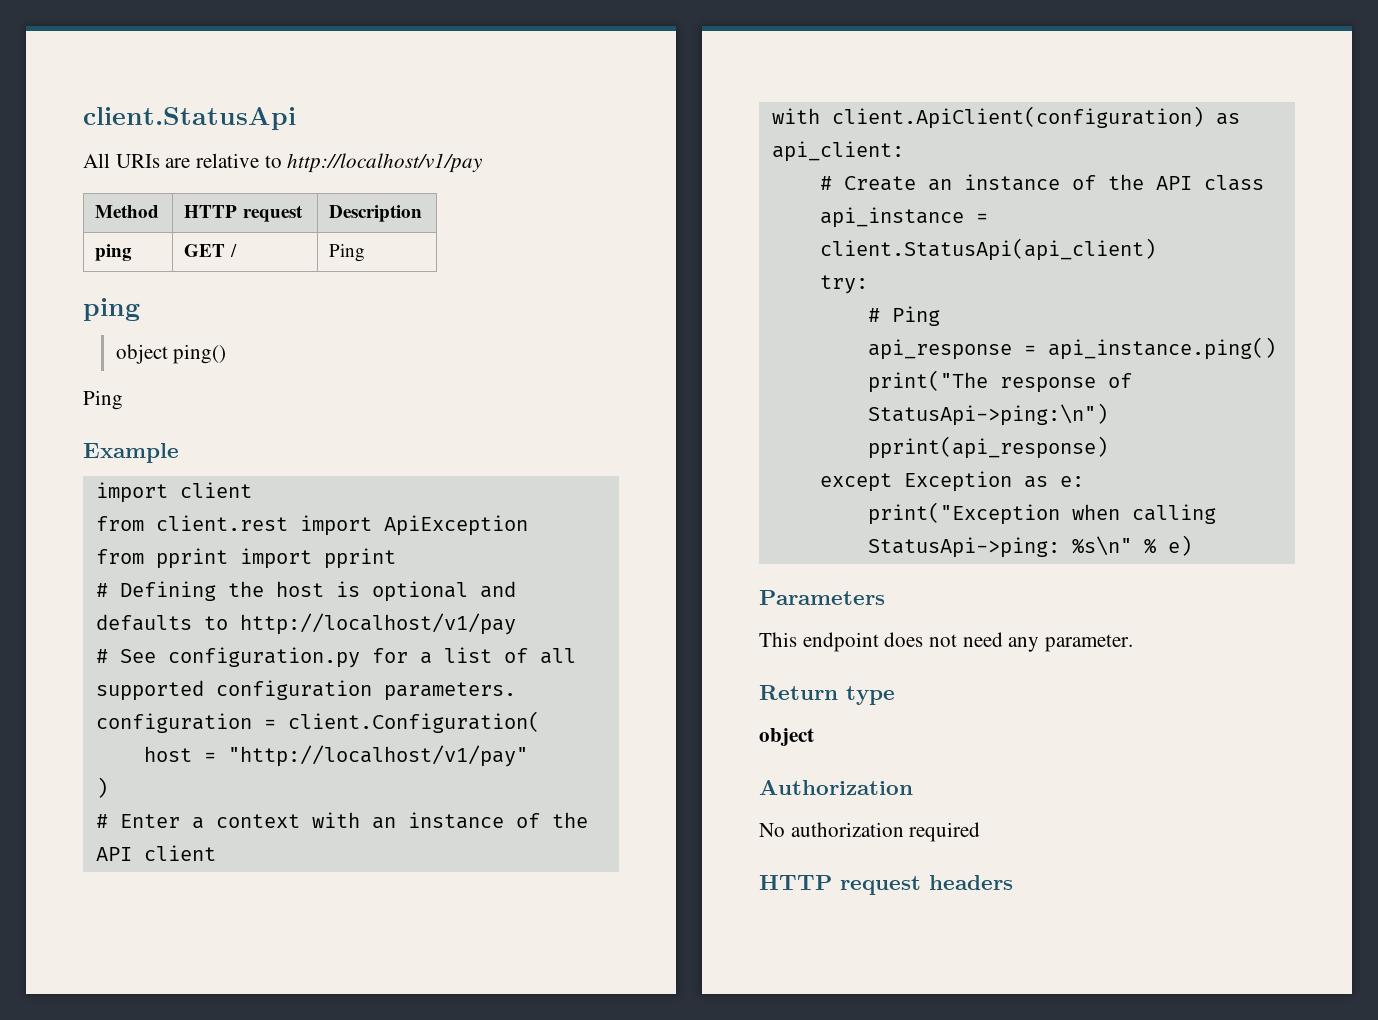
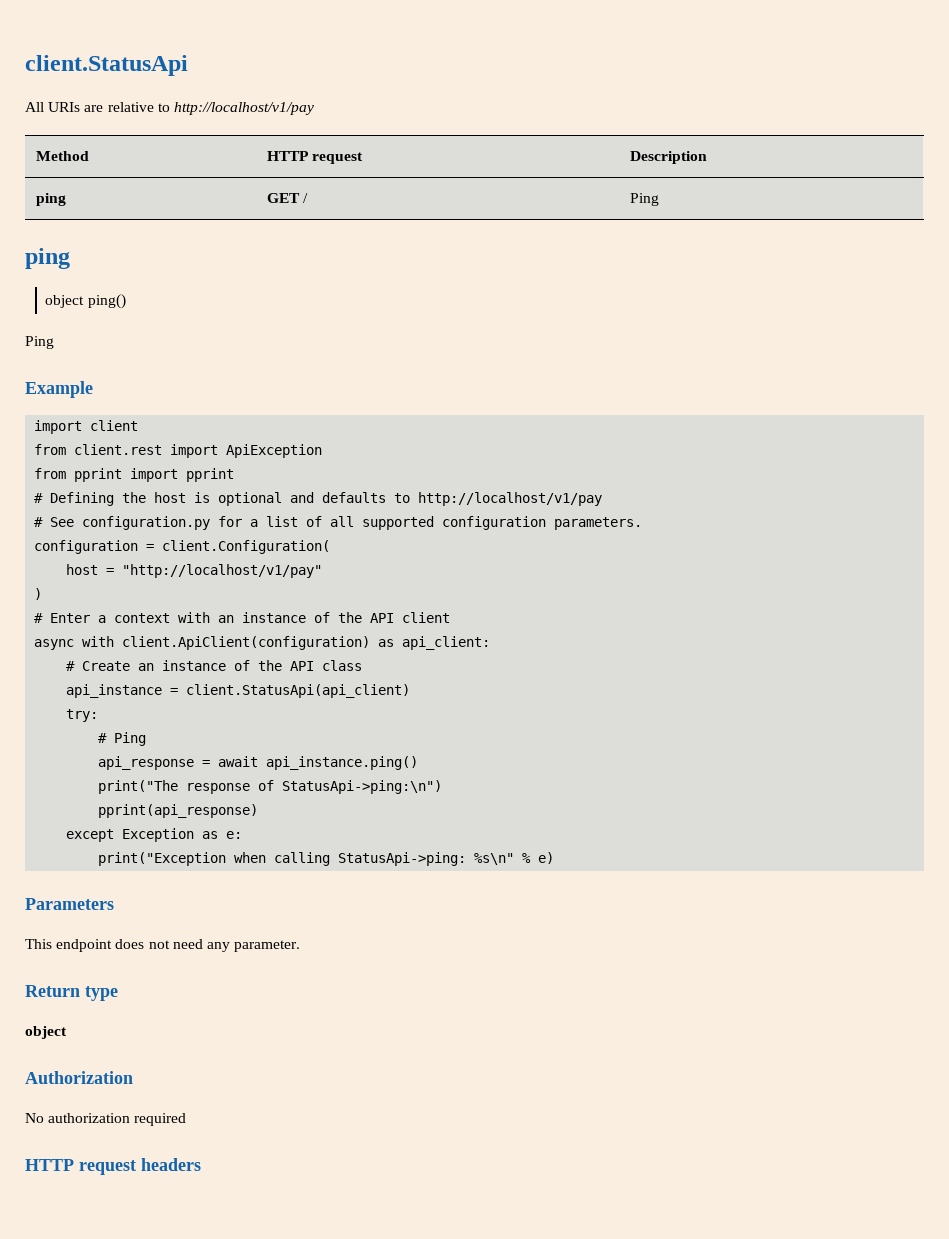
(216, 853) none -> [34,639,75,650] async
(1036, 350) none -> [218,756,259,767] await

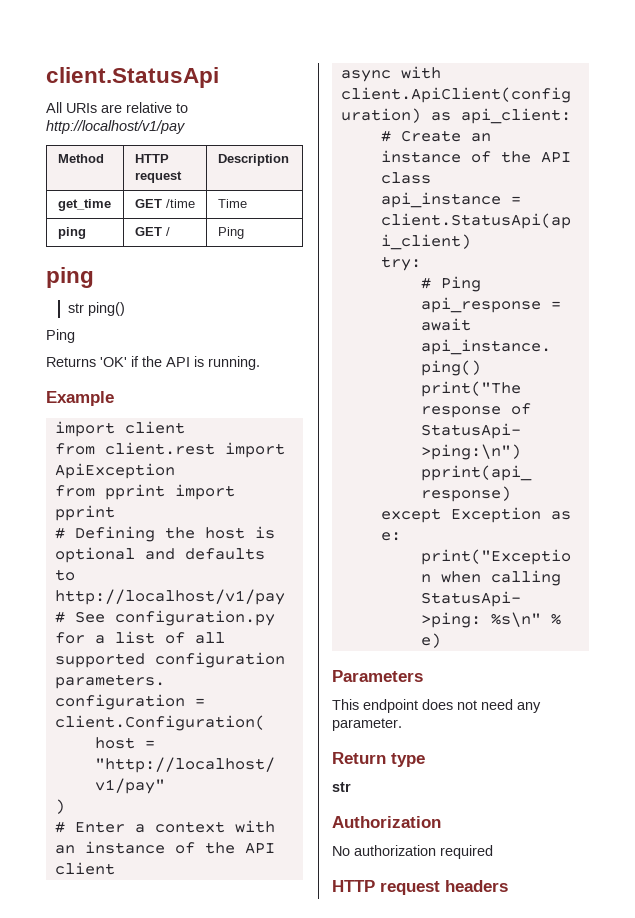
(708, 157) none -> [57,199,111,211] [134,199,195,208] [217,199,247,208] // get_time | GET /time | Time
[45,295,85,308] object -> [67,303,84,313] str
(54, 342) none -> [46,356,260,370] // Returns 'OK' if the API is running.
[25,1026,67,1039] object -> [332,782,351,792] str

